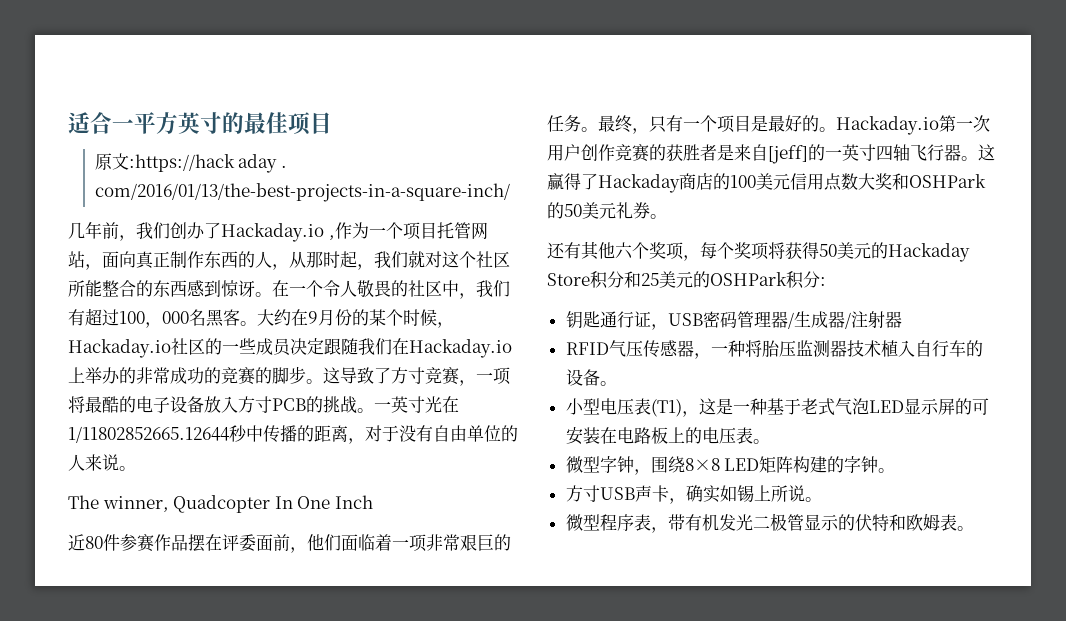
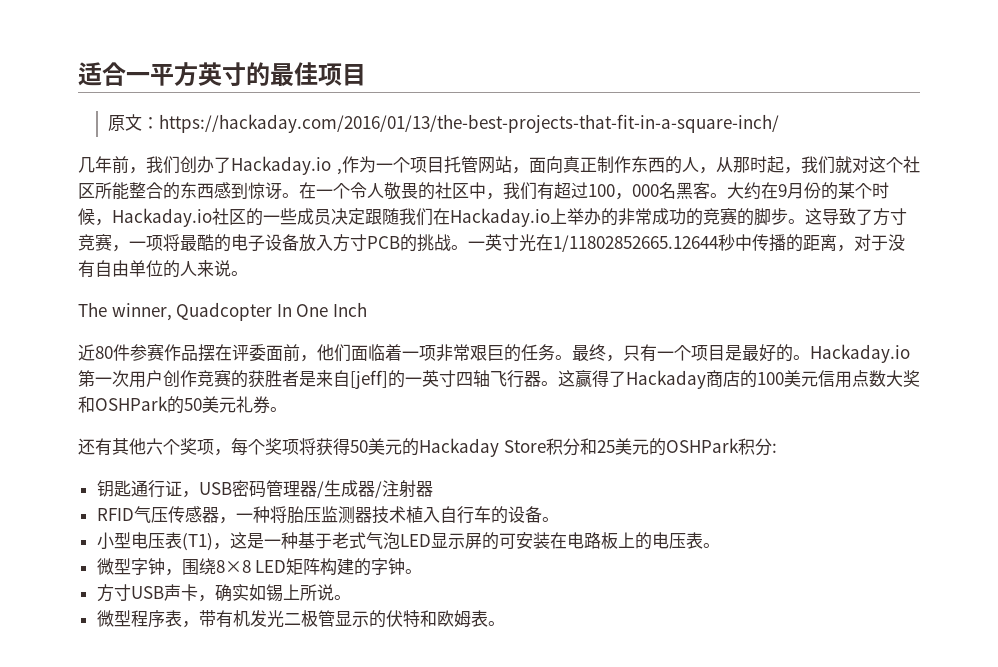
[128,154,287,173] [94,183,510,202] :https://hack aday . com/2016/01/13/the-best-projects-in-a-square-inch/ -> [141,114,779,133] ：https://hackaday.com/2016/01/13/the-best-projects-that-fit-in-a-square-inch/

